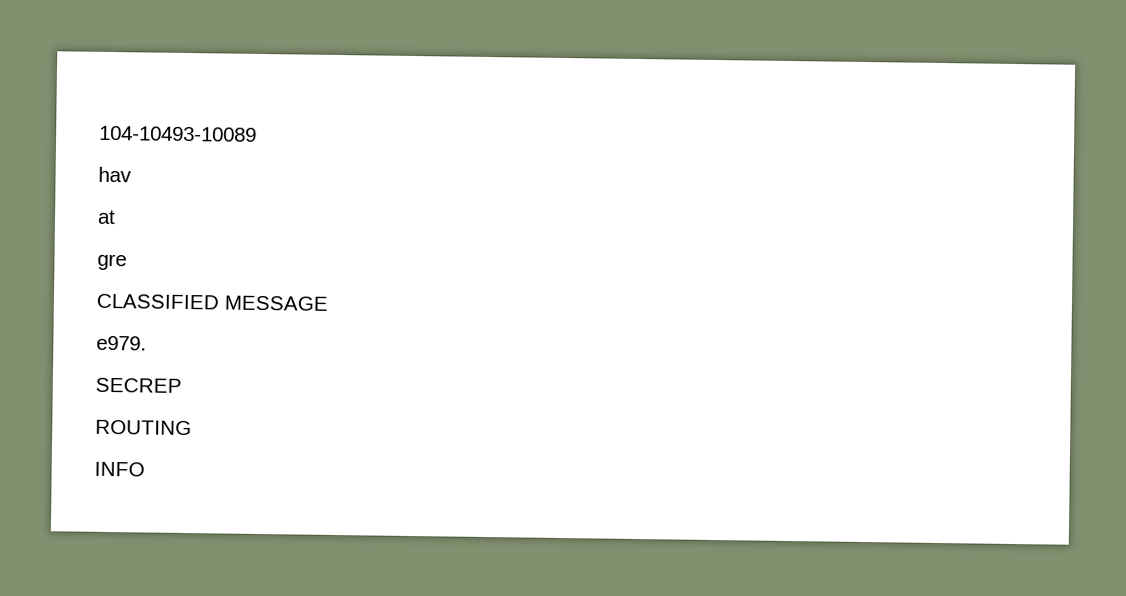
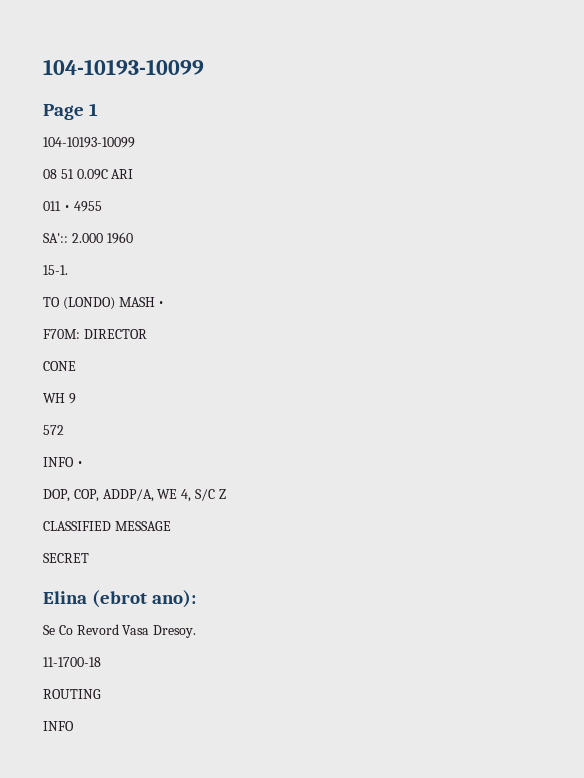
[99,125,257,142] [98,166,132,183] [97,209,116,225] [97,253,127,271] [96,293,328,311] [96,335,147,351] [95,377,182,393] 104-10493-10089 // hav // at // gre // CLASSIFIED MESSAGE // e979. // SECREP -> [43,59,204,75] [43,103,99,120] [43,137,135,148] [43,169,134,180] [43,201,102,212] [43,232,133,244] [43,265,68,275] [43,297,165,310] [43,329,147,339] [43,361,76,371] [43,393,76,404] [43,425,64,435] [43,457,83,467] [43,489,226,502] [43,521,171,531] [43,553,89,563] [43,590,197,608] [43,624,197,638] [43,657,101,667] 104-10193-10099 // Page 1 // 104-10193-10099 // 08 51 0.09C ARI // 011 • 4955 // SA':: 2.000 1960 // 15-1. // TO (LONDO) MASH • // F70M: DIRECTOR // CONE // WH 9 // 572 // INFO • // DOP, COP, ADDP/A, WE 4, S/C Z // CLASSIFIED MESSAGE // SECRET // Elina (ebrot ano): // Se Co Revord Vasa Dresoy. // 11-1700-18

